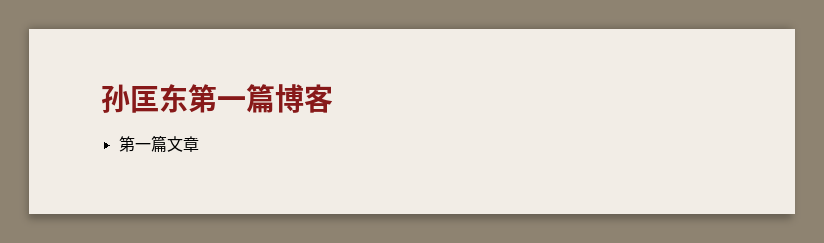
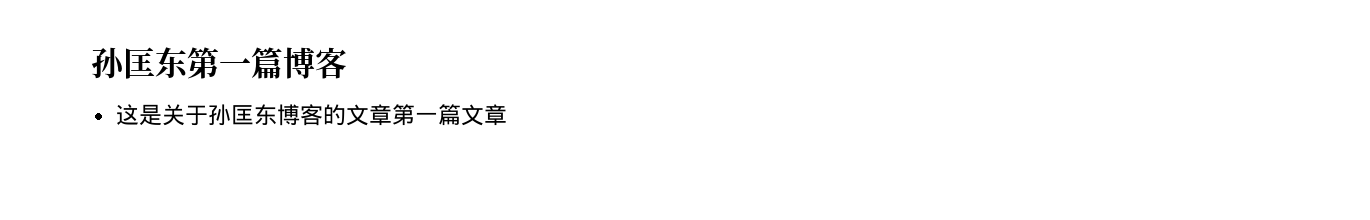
(333, 98) none -> [115,104,392,126] 这是关于孙匡东博客的文章

